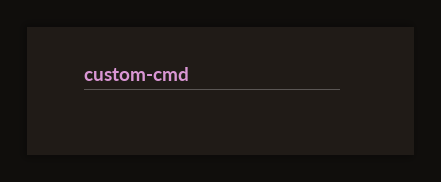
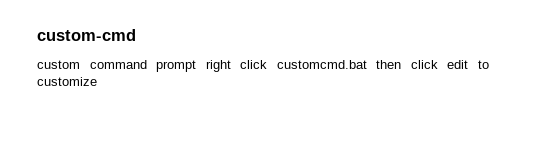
(189, 74) none -> [37,60,489,72] [37,77,97,86] // custom command prompt right click customcmd.bat then click edit to customize

